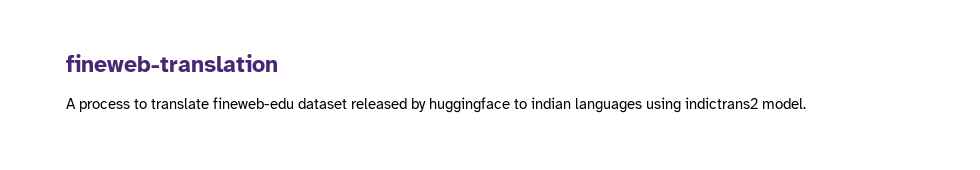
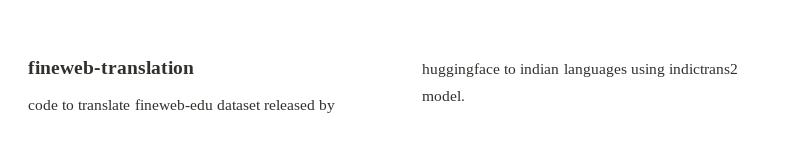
[66,98,130,112] A process -> [28,100,58,110] code

